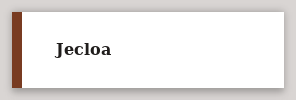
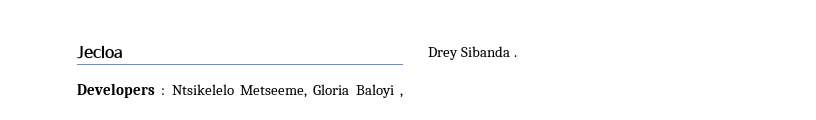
(111, 50) none -> [77,83,403,98] [428,46,517,60] // Developers : Ntsikelelo Metseeme, Gloria Baloyi , Drey Sibanda .

